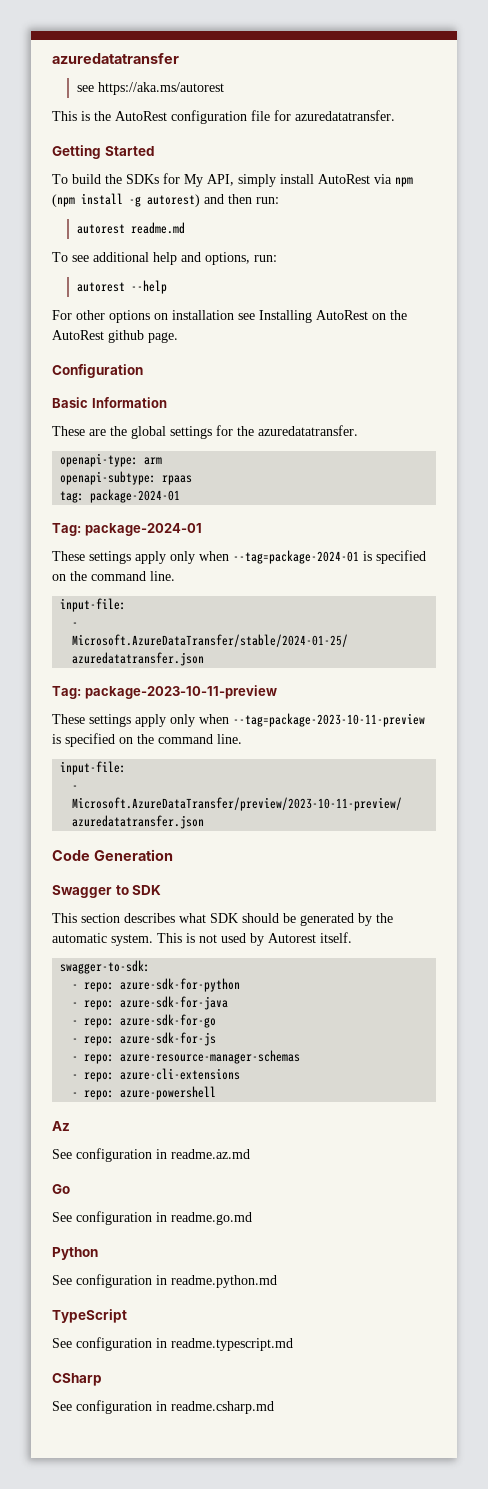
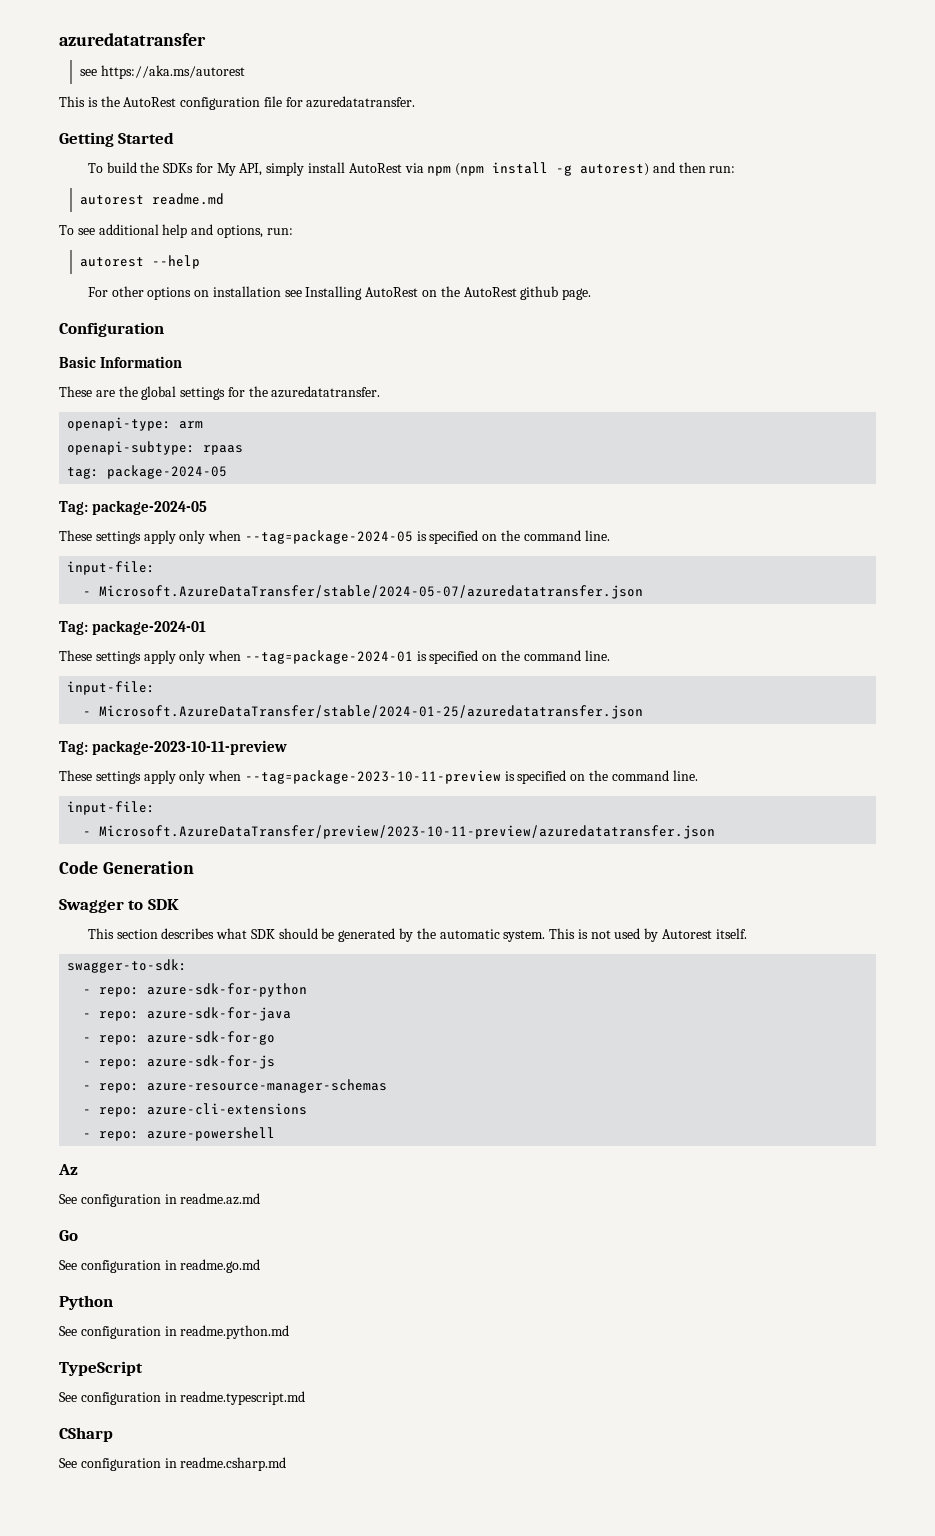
[90,489,181,503] package-2024-01 -> [107,465,228,479] [59,500,208,515] [59,530,610,544] [67,561,156,575] [83,585,644,599] package-2024-05 // Tag: package-2024-05 // These settings apply only when --tag=package-2024-05 is specified on the command line. // input-file: // - Microsoft.AzureDataTransfer/stable/2024-05-07/azuredatatransfer.json

